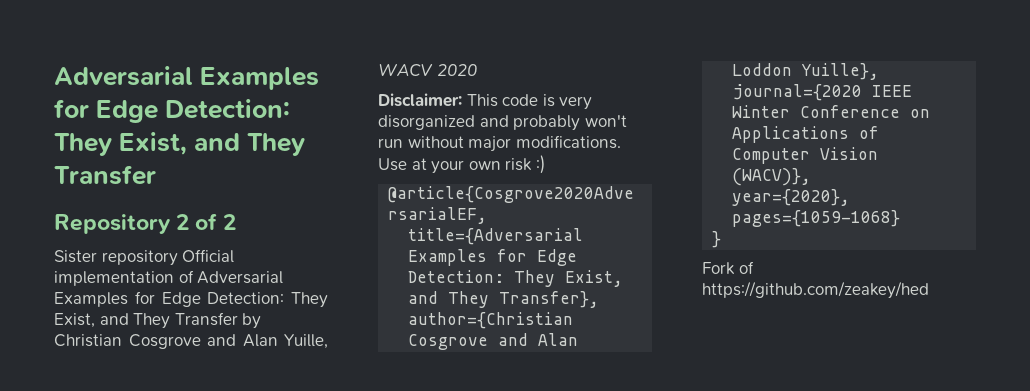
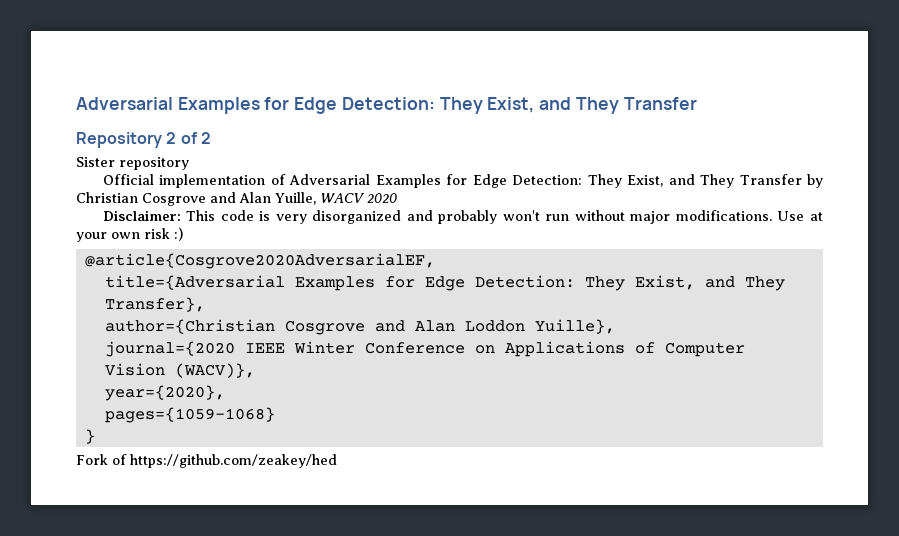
(178, 258) none -> (189, 163) //

